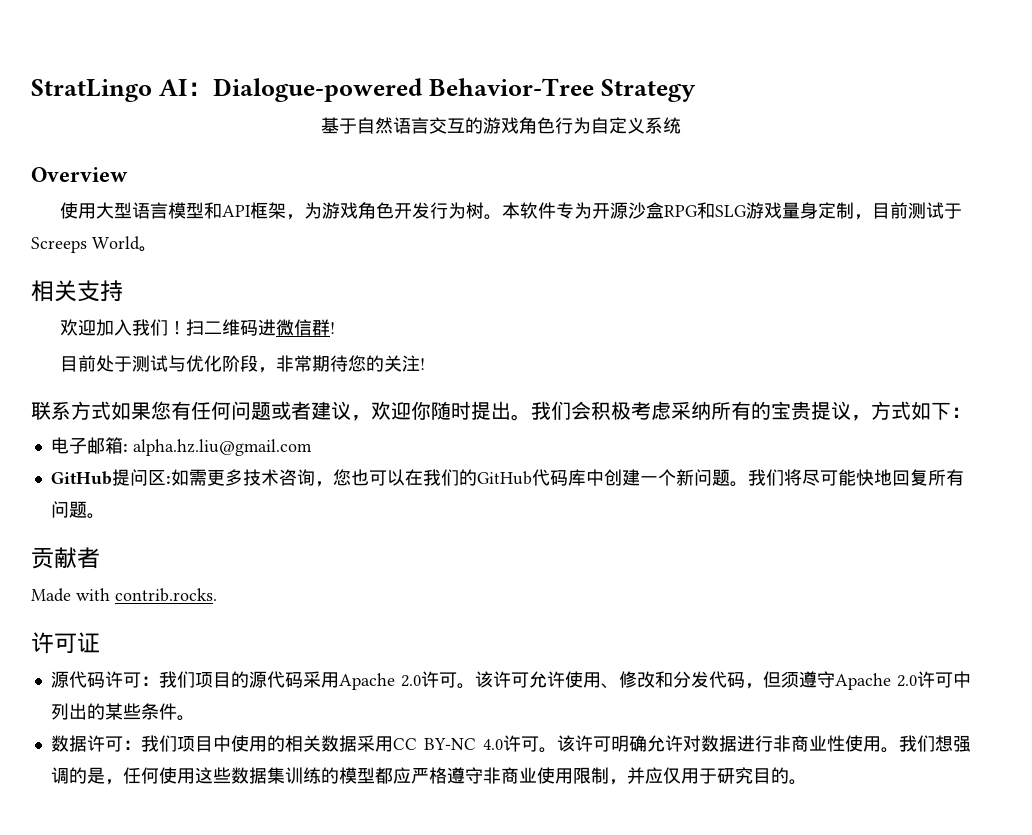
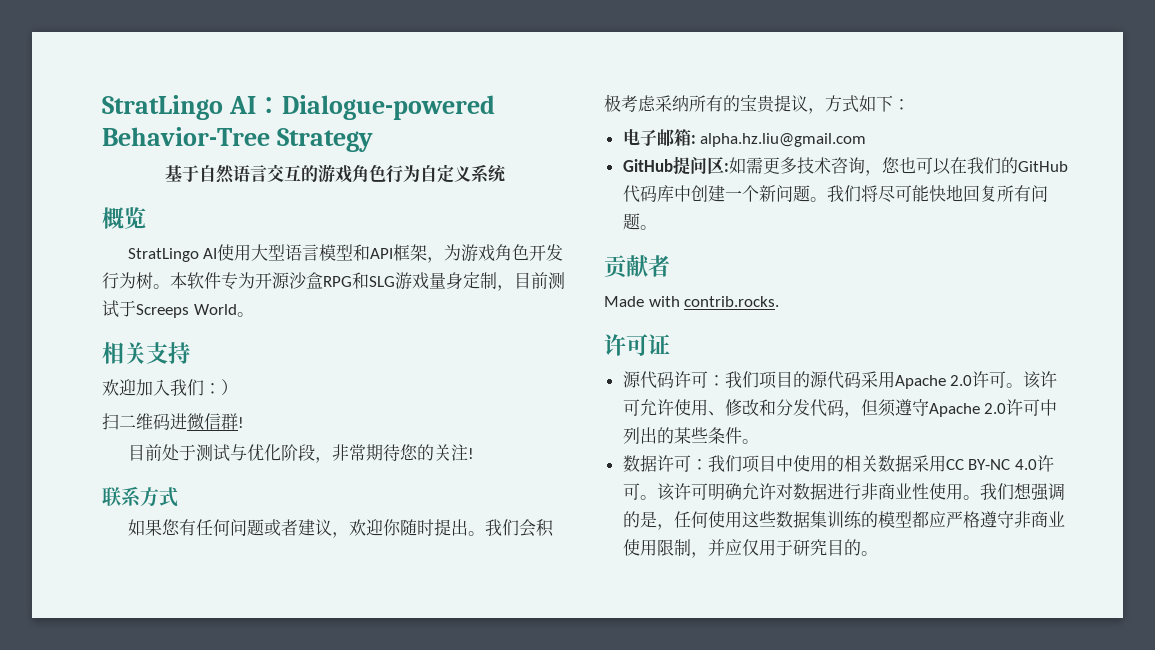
[31,167,128,182] Overview // -> [102,207,146,229] [127,248,218,262] 概览 // StratLingo AI
[167,321,186,335] ！ -> [204,379,238,395] ：） //
(111, 410) none -> (178, 497) //

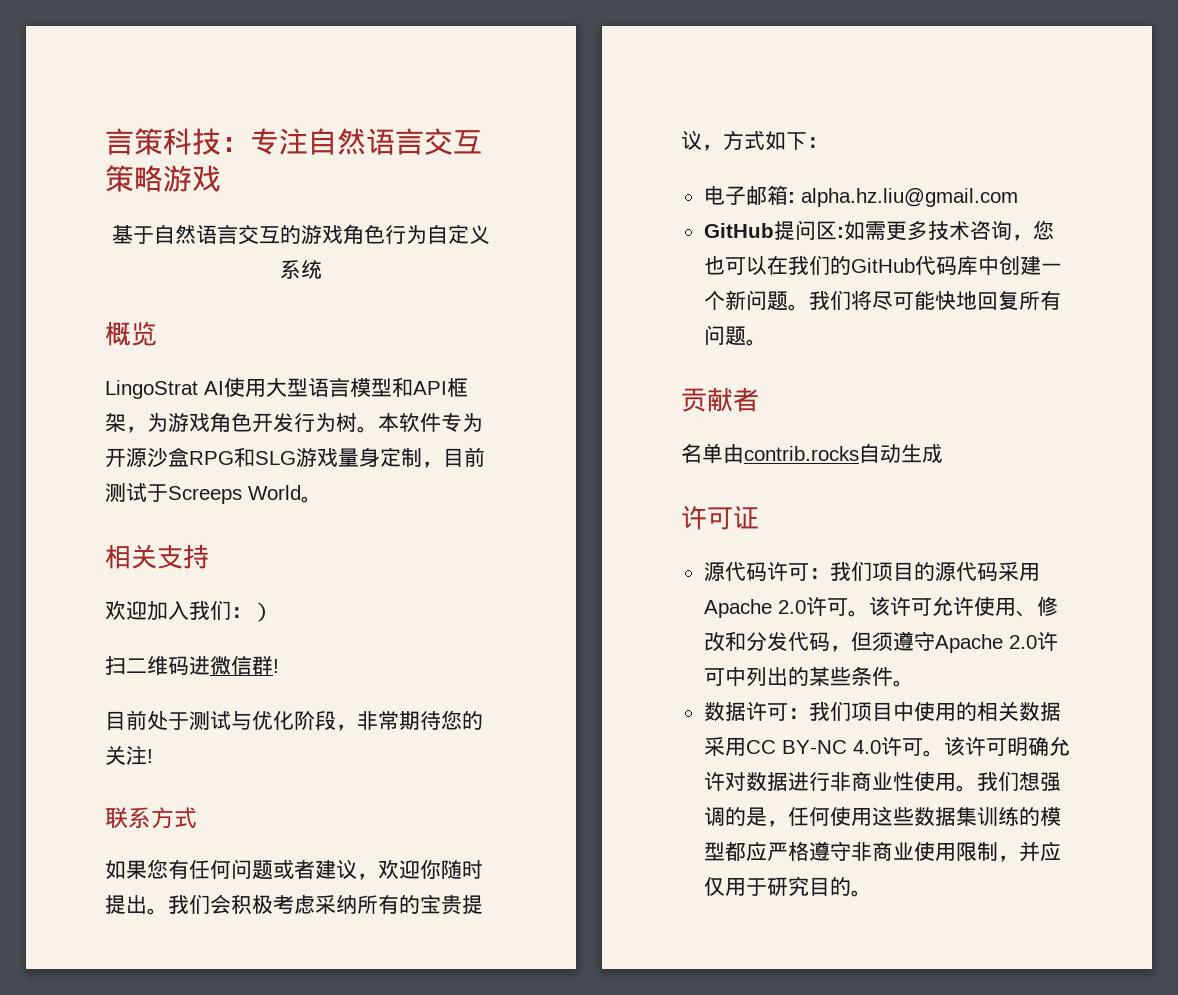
[102,95,495,120] [102,127,373,152] StratLingo AI：Dialogue-powered Behavior-Tree Strategy -> [105,128,482,155] [105,165,221,192] 言策科技：专注自然语言交互策略游戏
[127,248,199,262] StratLingo -> [105,380,198,399] LingoStrat
[604,296,780,307] Made with contrib.rocks. -> [681,443,943,464] 名单由contrib.rocks自动生成

